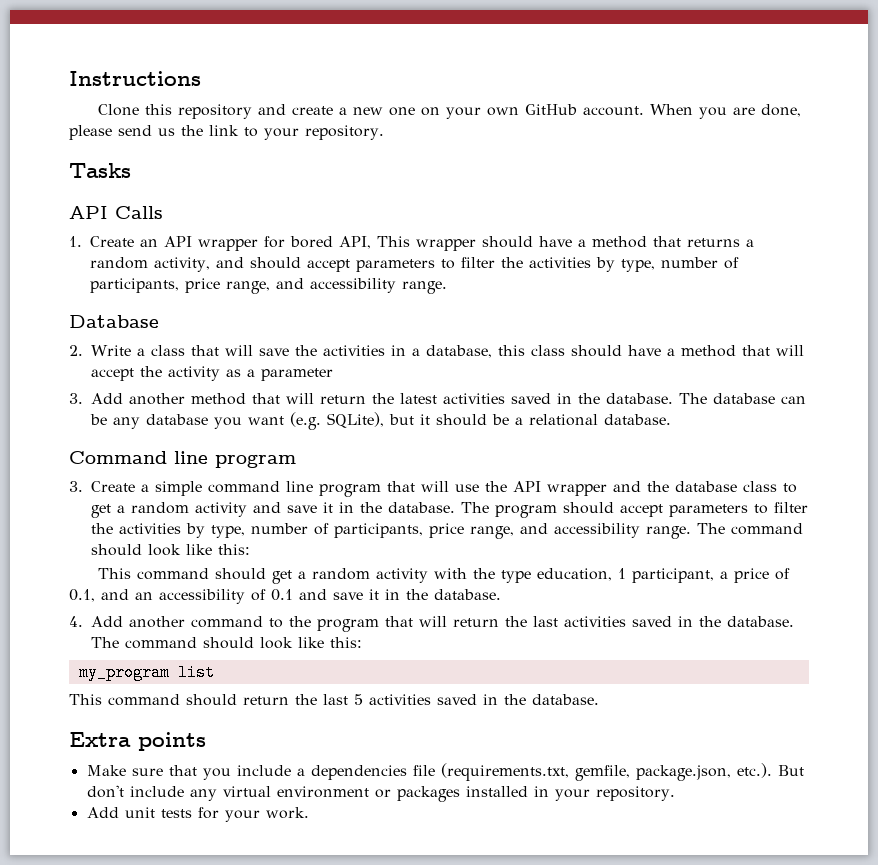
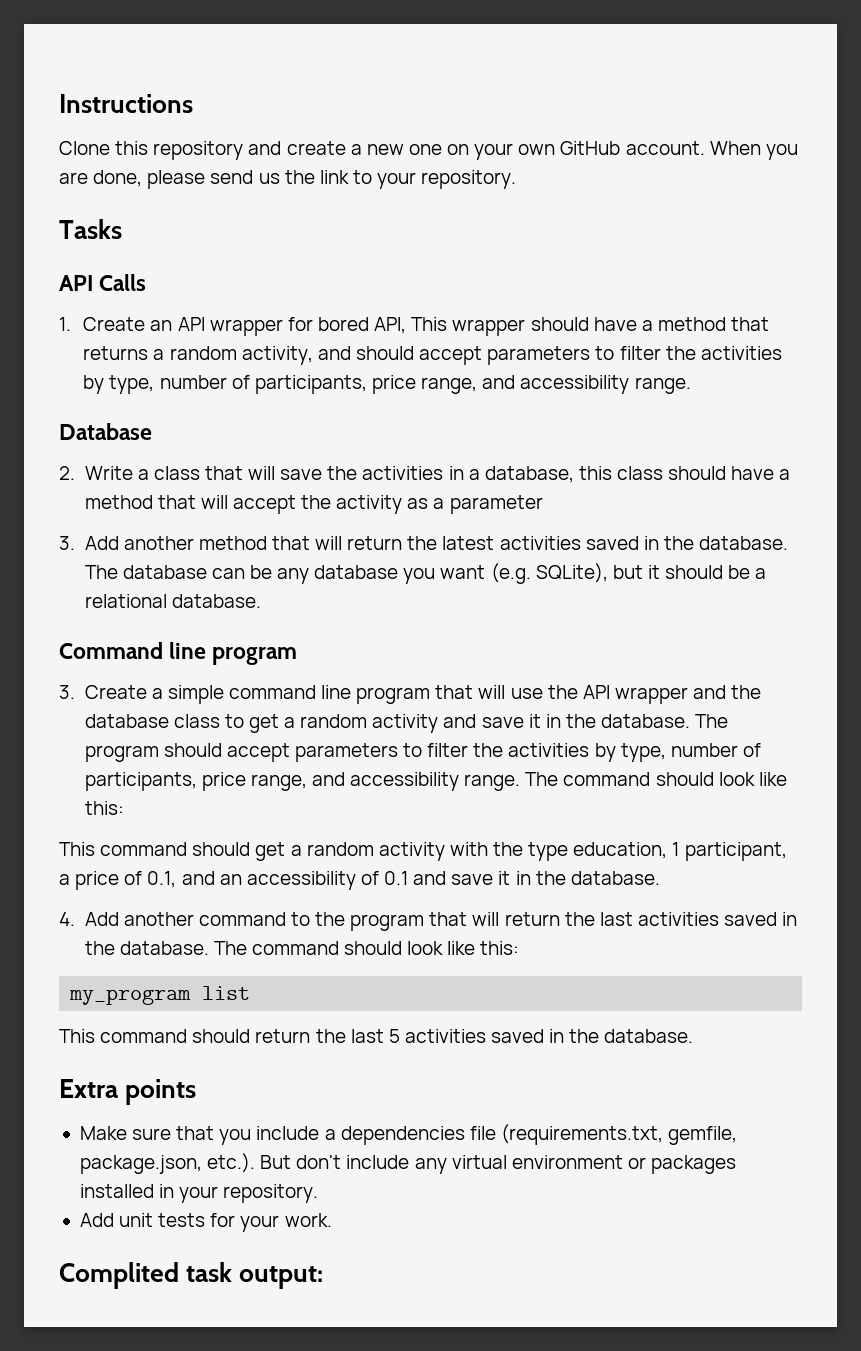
(309, 813) none -> [59,1262,324,1289] // Complited task output:

